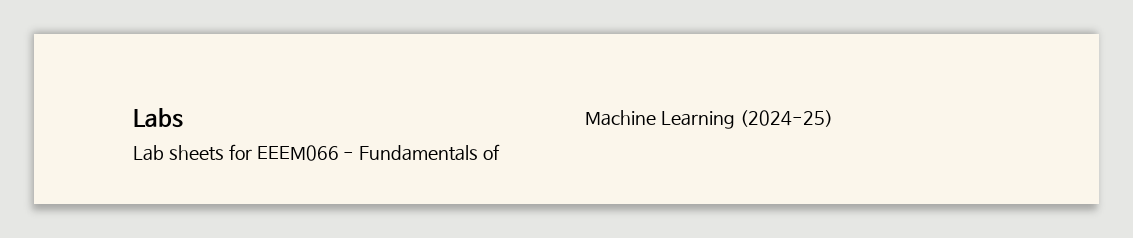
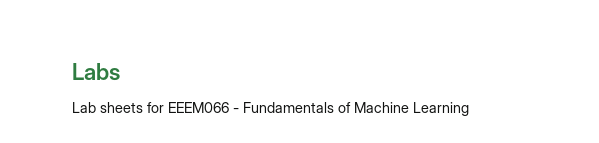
[739,110,833,127] (2024-25) -> (469, 109) none

